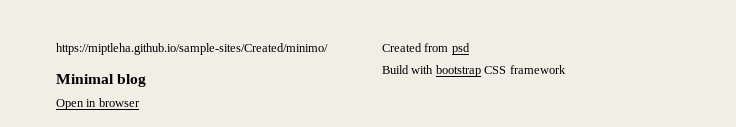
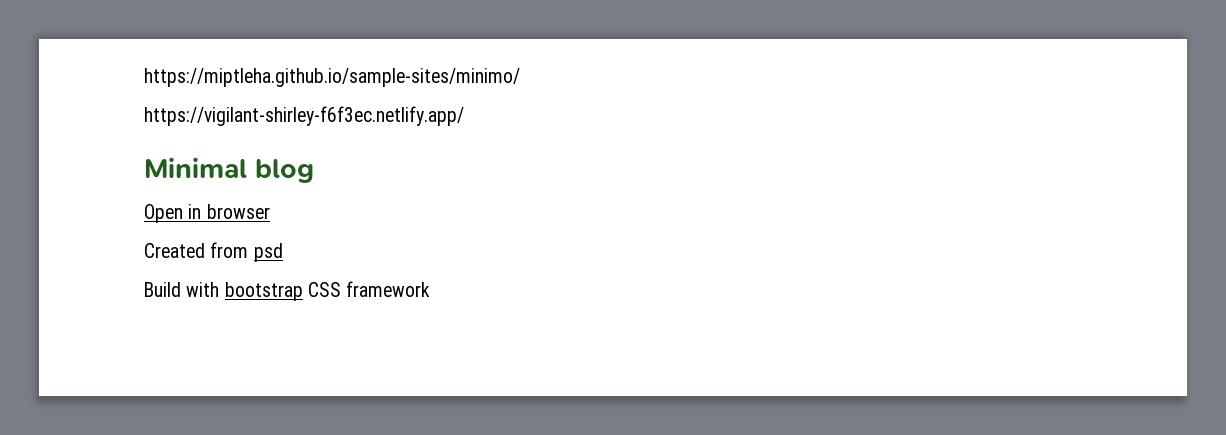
[56,43,328,55] https://miptleha.github.io/sample-sites/Created/minimo/ -> [144,68,520,87] [144,106,464,126] https://miptleha.github.io/sample-sites/minimo/ // https://vigilant-shirley-f6f3ec.netlify.app/

